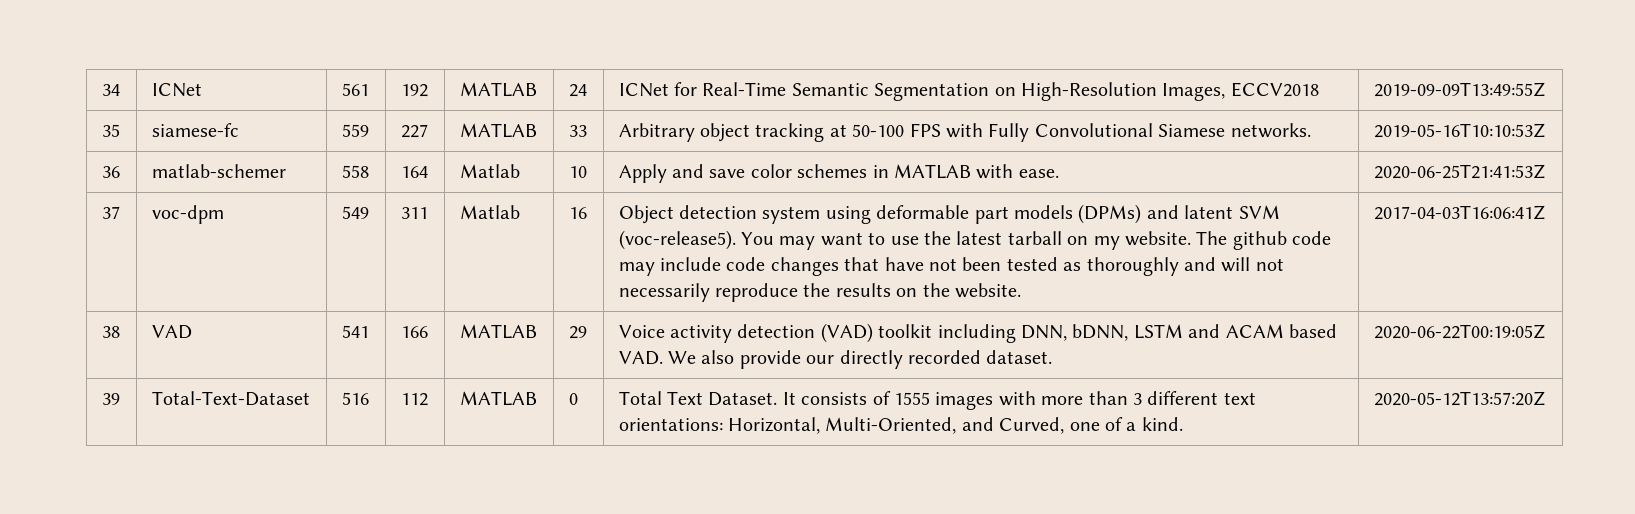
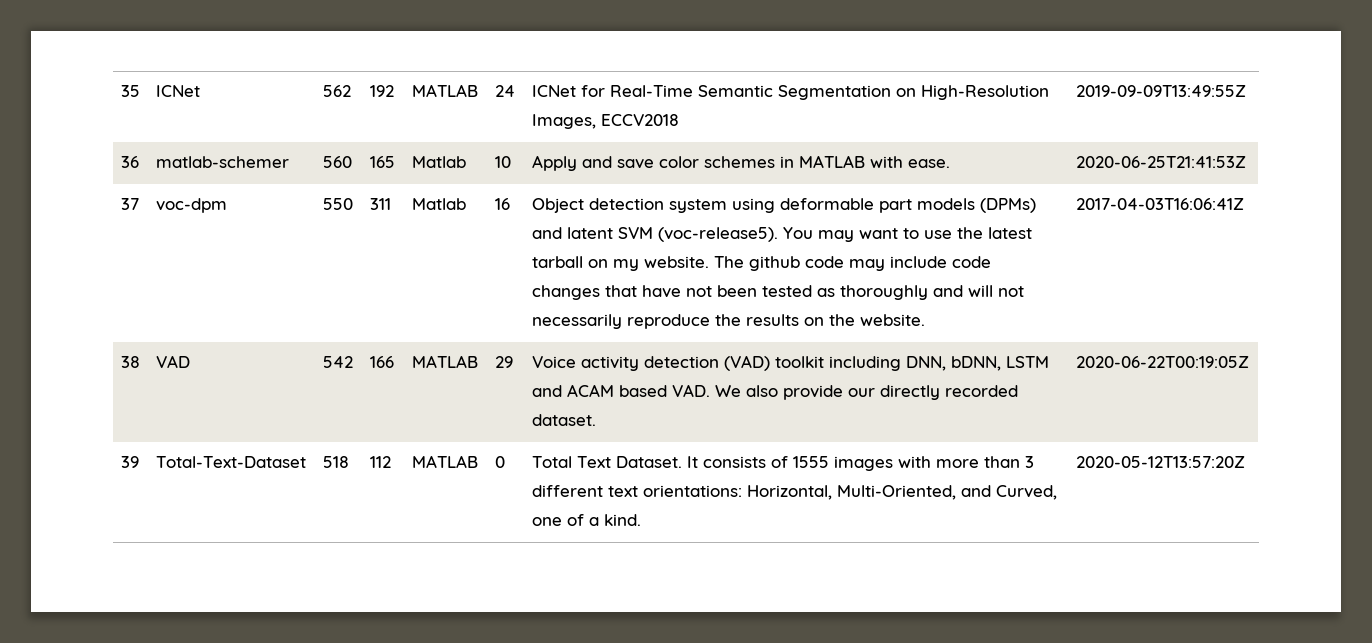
[101,84,120,96] 34 -> [120,85,140,97] 35
[341,83,369,96] 561 -> [322,85,351,97] 562
[101,124,120,137] [151,123,239,137] [341,124,369,137] [400,124,428,138] [459,123,537,138] [568,125,587,137] [618,123,1311,142] [1373,123,1545,138] // 35 | siamese-fc | 559 | 227 | MATLAB | 33 | Arbitrary object tracking at 50-100 FPS with Fully Convolutional Siamese networks. | 2019-05-16T10:10:53Z -> (1246, 91) none
[341,165,369,178] [400,166,428,178] 558 | 164 -> [322,156,352,168] [369,156,395,168] 560 | 165
[341,206,369,219] 549 -> [322,198,353,210] 550
[341,325,369,338] 541 -> [322,356,353,368] 542
[341,392,369,405] 516 -> [322,456,349,468] 518

